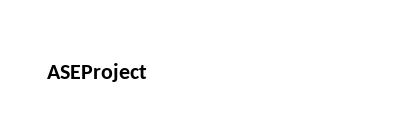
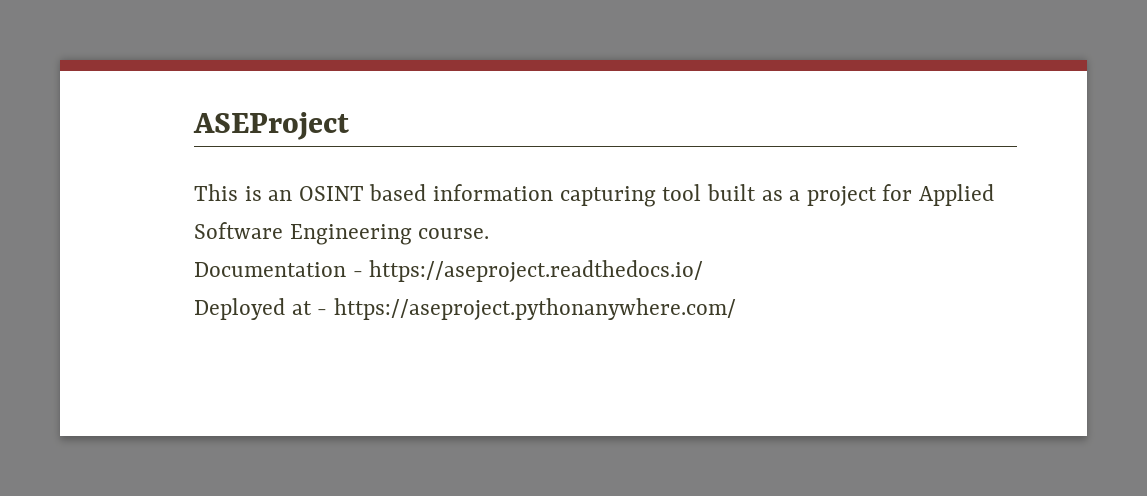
(147, 72) none -> [194,184,994,207] [194,222,490,245] [194,260,704,282] [194,298,736,320] // This is an OSINT based information capturing tool built as a project for Applied Software Engineering course. // Documentation - https://aseproject.readthedocs.io/ // Deployed at - https://aseproject.pythonanywhere.com/

